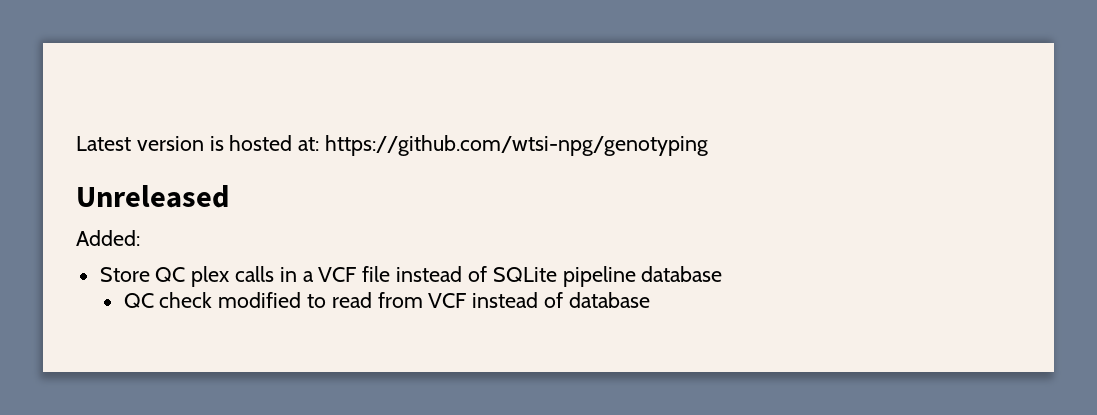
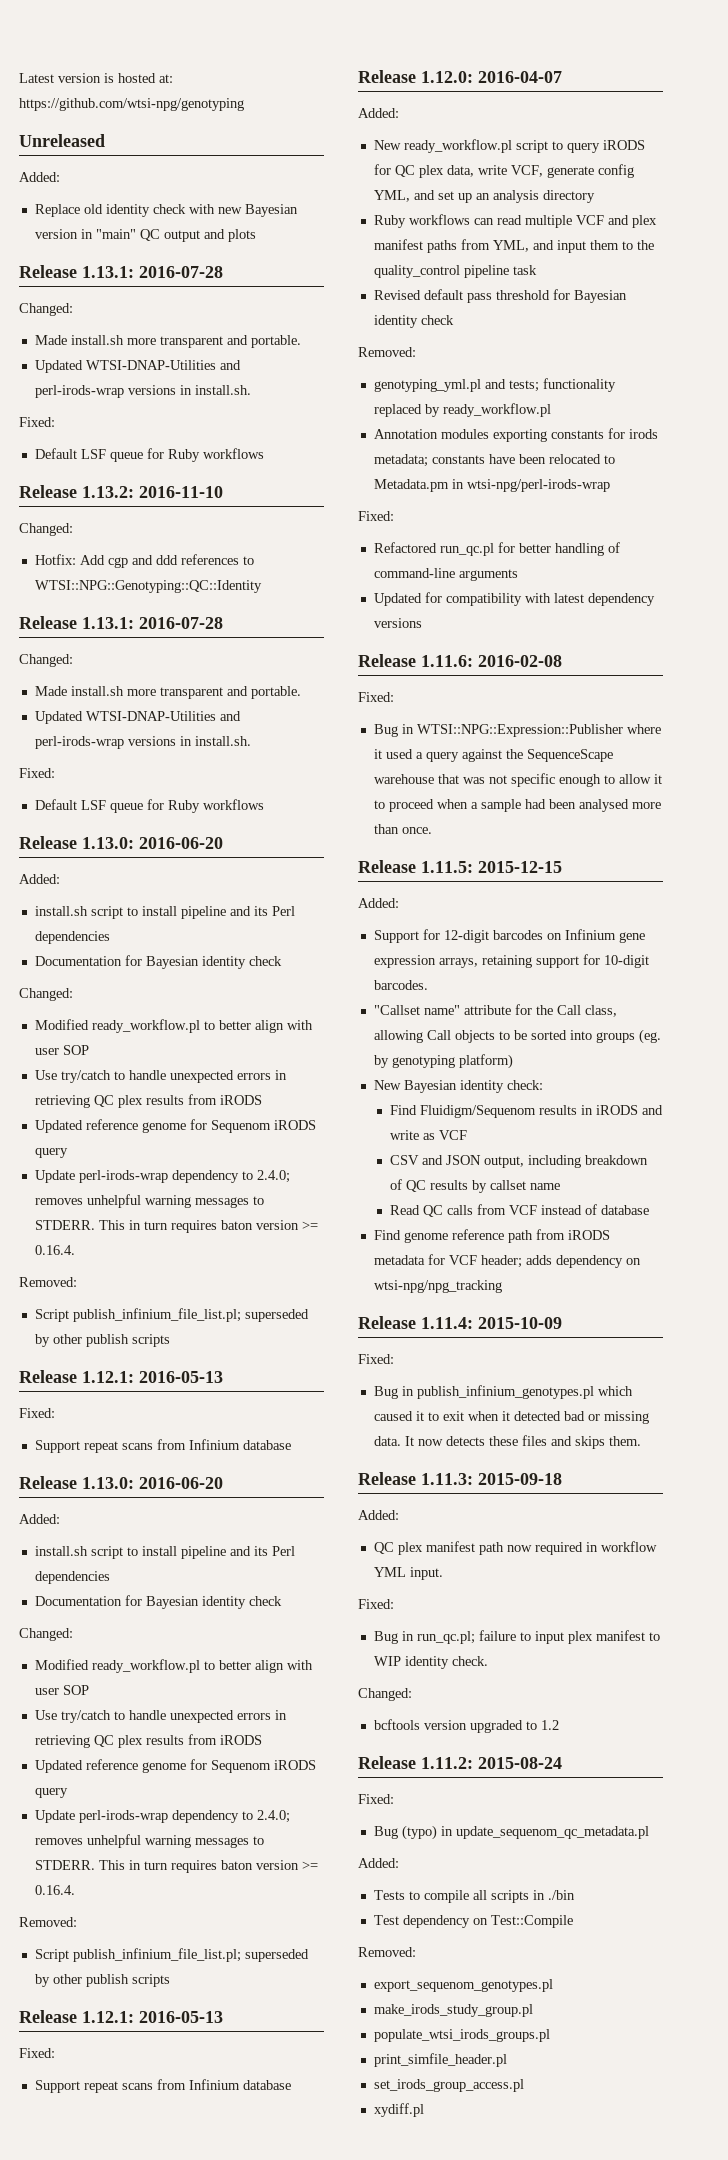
[99,266,723,287] [123,292,372,308] Store QC plex calls in a VCF file instead of SQLite pipeline database // QC check modified to read -> [34,204,298,217] [34,229,256,242] [19,265,223,278] [19,303,73,316] [34,335,301,348] [34,360,241,373] [34,385,251,398] [19,417,55,427] [34,448,264,462] [19,485,223,498] [19,523,73,536] [34,554,254,568] [34,580,262,593] [19,616,223,629] [19,654,73,667] [34,686,301,699] [34,711,241,724] [34,736,251,749] [19,768,55,778] [34,799,264,813] [19,836,223,849] [19,874,60,884] [34,906,295,919] [34,931,110,944] [34,955,282,969] [19,988,73,1001] [34,1019,313,1033] [34,1045,89,1055] [34,1070,287,1083] [34,1094,262,1108] [34,1119,316,1133] [34,1148,68,1158] [34,1170,290,1183] [34,1194,264,1208] [34,1220,318,1233] [34,1245,75,1255] [19,1277,77,1287] [34,1308,309,1322] [34,1334,170,1347] [19,1370,223,1383] [19,1408,55,1418] [34,1439,291,1453] [19,1476,223,1489] [19,1514,60,1524] [34,1546,295,1559] [34,1571,110,1584] [34,1595,282,1609] [19,1628,73,1641] [34,1659,313,1673] [34,1685,89,1695] [34,1710,287,1723] [34,1734,262,1748] [34,1759,316,1773] [34,1788,68,1798] [34,1810,290,1823] [34,1834,264,1848] [34,1860,318,1873] [34,1885,75,1895] [19,1917,77,1927] [34,1948,309,1962] [34,1974,170,1987] [19,2010,223,2023] [19,2048,55,2058] [34,2079,291,2093] [358,70,562,83] [358,108,399,118] [373,139,645,153] [373,164,634,178] [373,190,595,203] [373,214,657,228] [373,239,654,253] [373,265,537,278] [373,289,627,303] [373,315,454,328] [358,347,416,357] [373,378,616,392] [373,403,551,417] [373,428,658,442] [373,454,615,467] [373,479,610,492] [358,511,394,521] [373,542,620,556] [373,568,518,581] [373,592,655,606] [373,618,422,628] [358,654,562,667] [358,692,394,702] [373,724,661,737] [373,749,613,762] [373,773,662,787] [373,799,661,812] [373,824,432,834] [358,860,562,873] [358,898,399,908] [373,929,645,943] [373,954,649,968] [373,980,428,990] [373,1004,617,1017] [373,1029,661,1044] [373,1054,513,1069] [373,1080,543,1093] [390,1105,664,1118] [390,1130,468,1140] [390,1155,649,1168] [390,1179,561,1193] [390,1205,474,1217] Replace old identity check with new Bayesian version in "main" QC output and plots // Release 1.13.1: 2016-07-28 // Changed: // Made install.sh more transparent and portable. // Updated WTSI-DNAP-Utilities and perl-irods-wrap versions in install.sh. // Fixed: // Default LSF queue for Ruby workflows // Release 1.13.2: 2016-11-10 // Changed: // Hotfix: Add cgp and ddd references to WTSI::NPG::Genotyping::QC::Identity // Release 1.13.1: 2016-07-28 // Changed: // Made install.sh more transparent and portable. // Updated WTSI-DNAP-Utilities and perl-irods-wrap versions in install.sh. // Fixed: // Default LSF queue for Ruby workflows // Release 1.13.0: 2016-06-20 // Added: // install.sh script to install pipeline and its Perl dependencies // Documentation for Bayesian identity check // Changed: // Modified ready_workflow.pl to better align with user SOP // Use try/catch to handle unexpected errors in retrieving QC plex results from iRODS // Updated reference genome for Sequenom iRODS query // Update perl-irods-wrap dependency to 2.4.0; removes unhelpful warning messages to STDERR. This in turn requires baton version >= 0.16.4. // Removed: // Script publish_infinium_file_list.pl; superseded by other publish scripts // Release 1.12.1: 2016-05-13 // Fixed: // Support repeat scans from Infinium database // Release 1.13.0: 2016-06-20 // Added: // install.sh script to install pipeline and its Perl dependencies // Documentation for Bayesian identity check // Changed: // Modified ready_workflow.pl to better align with user SOP // Use try/catch to handle unexpected errors in retrieving QC plex results from iRODS // Updated reference genome for Sequenom iRODS query // Update perl-irods-wrap dependency to 2.4.0; removes unhelpful warning messages to STDERR. This in turn requires baton version >= 0.16.4. // Removed: // Script publish_infinium_file_list.pl; superseded by other publish scripts // Release 1.12.1: 2016-05-13 // Fixed: // Support repeat scans from Infinium database // Release 1.12.0: 2016-04-07 // Added: // New ready_workflow.pl script to query iRODS for QC plex data, write VCF, generate config YML, and set up an analysis directory // Ruby workflows can read multiple VCF and plex manifest paths from YML, and input them to the quality_control pipeline task // Revised default pass threshold for Bayesian identity check // Removed: // genotyping_yml.pl and tests; functionality replaced by ready_workflow.pl // Annotation modules exporting constants for irods metadata; constants have been relocated to Metadata.pm in wtsi-npg/perl-irods-wrap // Fixed: // Refactored run_qc.pl for better handling of command-line arguments // Updated for compatibility with latest dependency versions // Release 1.11.6: 2016-02-08 // Fixed: // Bug in WTSI::NPG::Expression::Publisher where it used a query against the SequenceScape warehouse that was not specific enough to allow it to proceed when a sample had been analysed more than once. // Release 1.11.5: 2015-12-15 // Added: // Support for 12-digit barcodes on Infinium gene expression arrays, retaining support for 10-digit barcodes. // "Callset name" attribute for the Call class, allowing Call objects to be sorted into groups (eg. by genotyping platform) // New Bayesian identity check: // Find Fluidigm/Sequenom results in iRODS and write as VCF // CSV and JSON output, including breakdown of QC results by callset name // Read QC calls
(650, 300) none -> [373,1229,610,1243] [373,1254,641,1268] [373,1280,502,1293] [358,1316,562,1329] [358,1354,394,1364] [373,1385,633,1399] [373,1411,649,1424] [373,1435,641,1449] [358,1472,562,1485] [358,1510,399,1520] [373,1541,657,1555] [373,1567,443,1580] [358,1599,394,1609] [373,1630,660,1644] [373,1656,488,1669] [358,1688,412,1701] [373,1719,559,1733] [358,1756,562,1769] [358,1794,394,1804] [373,1825,649,1840] [358,1858,399,1868] [373,1890,575,1903] [373,1915,573,1928] [358,1947,416,1957] [373,1979,553,1992] [373,2004,533,2017] [373,2029,550,2042] [373,2053,507,2067] [373,2079,524,2092] [373,2103,424,2117] // Find genome reference path from iRODS metadata for VCF header; adds dependency on wtsi-npg/npg_tracking // Release 1.11.4: 2015-10-09 // Fixed: // Bug in publish_infinium_genotypes.pl which caused it to exit when it detected bad or missing data. It now detects these files and skips them. // Release 1.11.3: 2015-09-18 // Added: // QC plex manifest path now required in workflow YML input. // Fixed: // Bug in run_qc.pl; failure to input plex manifest to WIP identity check. // Changed: // bcftools version upgraded to 1.2 // Release 1.11.2: 2015-08-24 // Fixed: // Bug (typo) in update_sequenom_qc_metadata.pl // Added: // Tests to compile all scripts in ./bin // Test dependency on Test::Compile // Removed: // export_sequenom_genotypes.pl // make_irods_study_group.pl // populate_wtsi_irods_groups.pl // print_simfile_header.pl // set_irods_group_access.pl // xydiff.pl

